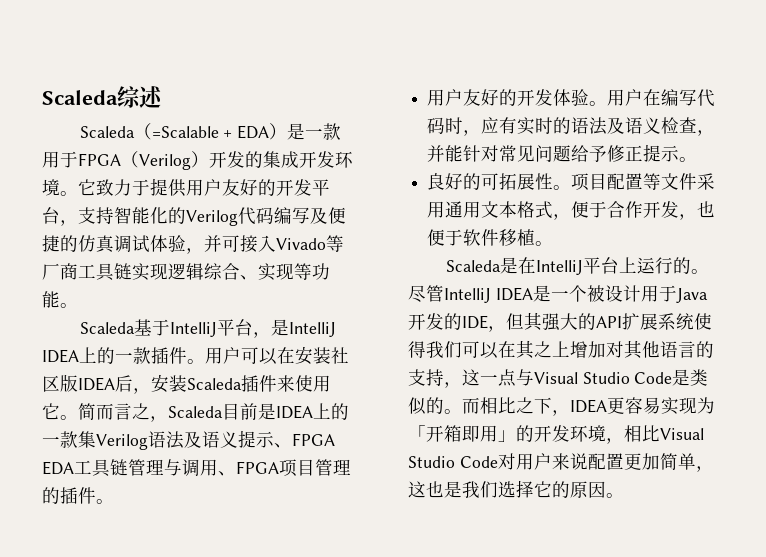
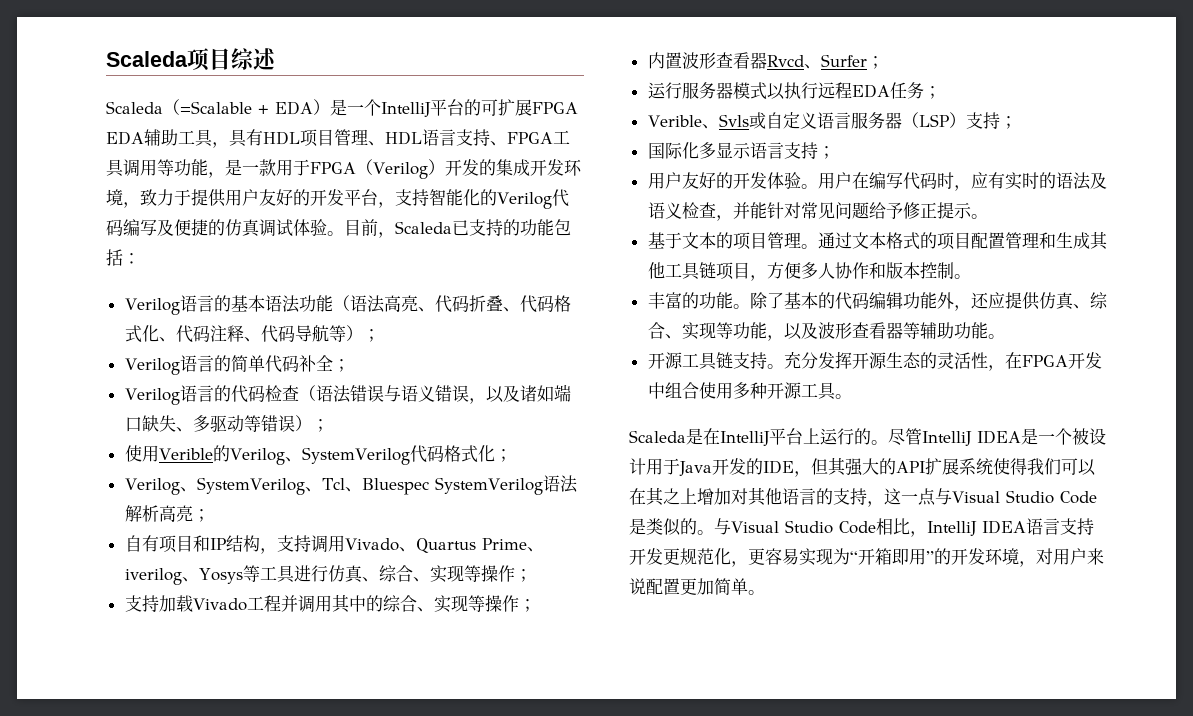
[42,90,118,105] Scaleda -> [106,48,231,71] Scaleda项目
(324, 133) none -> [364,99,578,117] [106,129,570,148] [106,159,259,178] 个IntelliJ平台的可扩展FPGA EDA辅助工具，具有HDL项目管理、HDL语言支持、FPGA工具调用等功能，是一
[60,179,96,196] 。它 -> [123,202,140,208] ，
[186,235,344,254] [42,263,330,281] [42,291,78,308] [79,319,336,338] [42,346,349,365] [42,374,331,394] [42,403,349,422] [42,430,335,450] [42,459,351,477] [42,487,114,504] ，并可接入Vivado等厂商工具链实现逻辑综合、实现等功能。 // Scaleda基于IntelliJ平台，是IntelliJ IDEA上的一款插件。用户可以在安装社区版IDEA后，安装Scaleda插件来使用它。简而言之，Scaleda目前是IDEA上的一款集Verilog语法及语义提示、FPGA EDA工具链管理与调用、FPGA项目管理的插件。 -> [327,219,571,238] [106,249,140,266] [124,295,571,315] [124,325,380,343] [124,355,350,375] [124,384,571,405] [124,415,329,432] [124,445,512,465] [124,475,578,495] [124,505,210,522] [124,535,544,554] [124,565,532,585] [124,594,536,613] [647,52,884,69] [647,82,941,100] [647,112,1017,129] [647,142,835,159] 。目前，Scaleda已支持的功能包括： // Verilog语言的基本语法功能（语法高亮、代码折叠、代码格式化、代码注释、代码导航等）； // Verilog语言的简单代码补全； // Verilog语言的代码检查（语法错误与语义错误，以及诸如端口缺失、多驱动等错误）； // 使用Verible的Verilog、SystemVerilog代码格式化； // Verilog、SystemVerilog、Tcl、Bluespec SystemVerilog语法解析高亮； // 自有项目和IP结构，支持调用Vivado、Quartus Prime、iverilog、Yosys等工具进行仿真、综合、实现等操作； // 支持加载Vivado工程并调用其中的综合、实现等操作； // 内置波形查看器Rvcd、Surfer； // 运行服务器模式以执行远程EDA任务； // Verible、Svls或自定义语言服务器（LSP）支持； // 国际化多显示语言支持；
[427,173,716,191] [427,201,716,220] [427,229,536,246] 良好的可拓展性。项目配置等文件采用通用文本格式，便于合作开发，也便于软件移植 -> [647,231,1108,250] [647,262,971,281] [647,292,1108,311] [647,322,1005,341] [647,351,1102,371] [647,382,836,400] 基于文本的项目管理。通过文本格式的项目配置管理和生成其他工具链项目，方便多人协作和版本控制。 // 丰富的功能。除了基本的代码编辑功能外，还应提供仿真、综合、实现等功能，以及波形查看器等辅助功能。 // 开源工具链支持。充分发挥开源生态的灵活性，在FPGA开发中组合使用多种开源工具
[462,397,607,416] 而相比之下，IDEA -> [714,518,1094,537] [629,548,748,567] 与Visual Studio Code相比，IntelliJ IDEA语言支持开发更规范化，
[408,425,426,440] 「 -> [850,551,858,563] “
[498,430,516,442] 」 -> [926,551,934,563] ”
[624,425,704,442] [408,456,498,468] 相比Visual Studio Code -> (1036, 564) none
[695,466,714,472] [408,480,606,498] ，这也是我们选择它的原因 -> (748, 586) none

